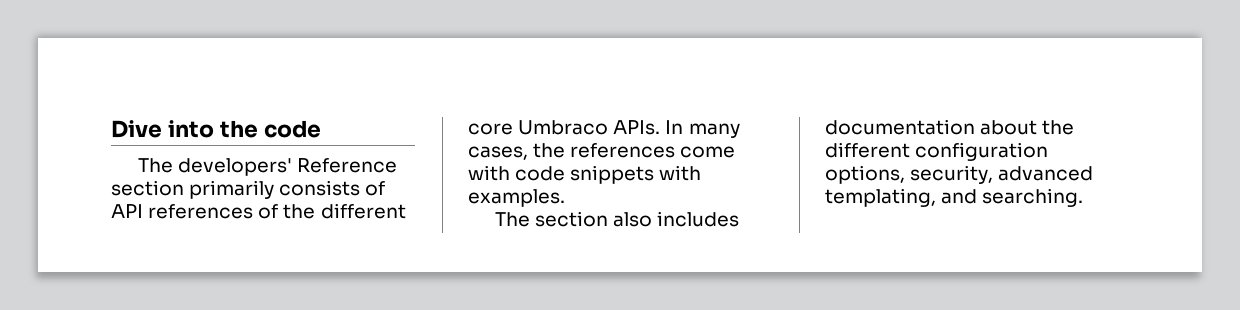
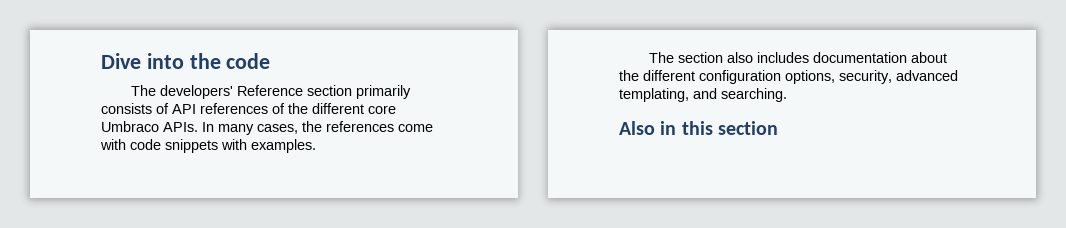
(1084, 197) none -> [619,121,778,135] // Also in this section

